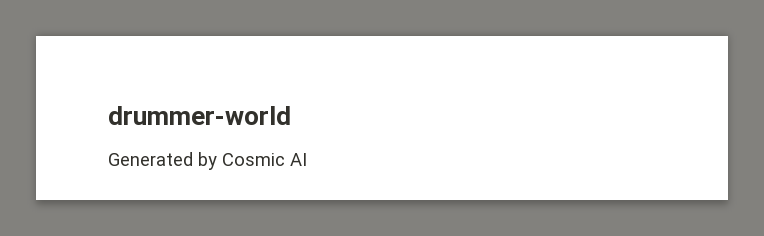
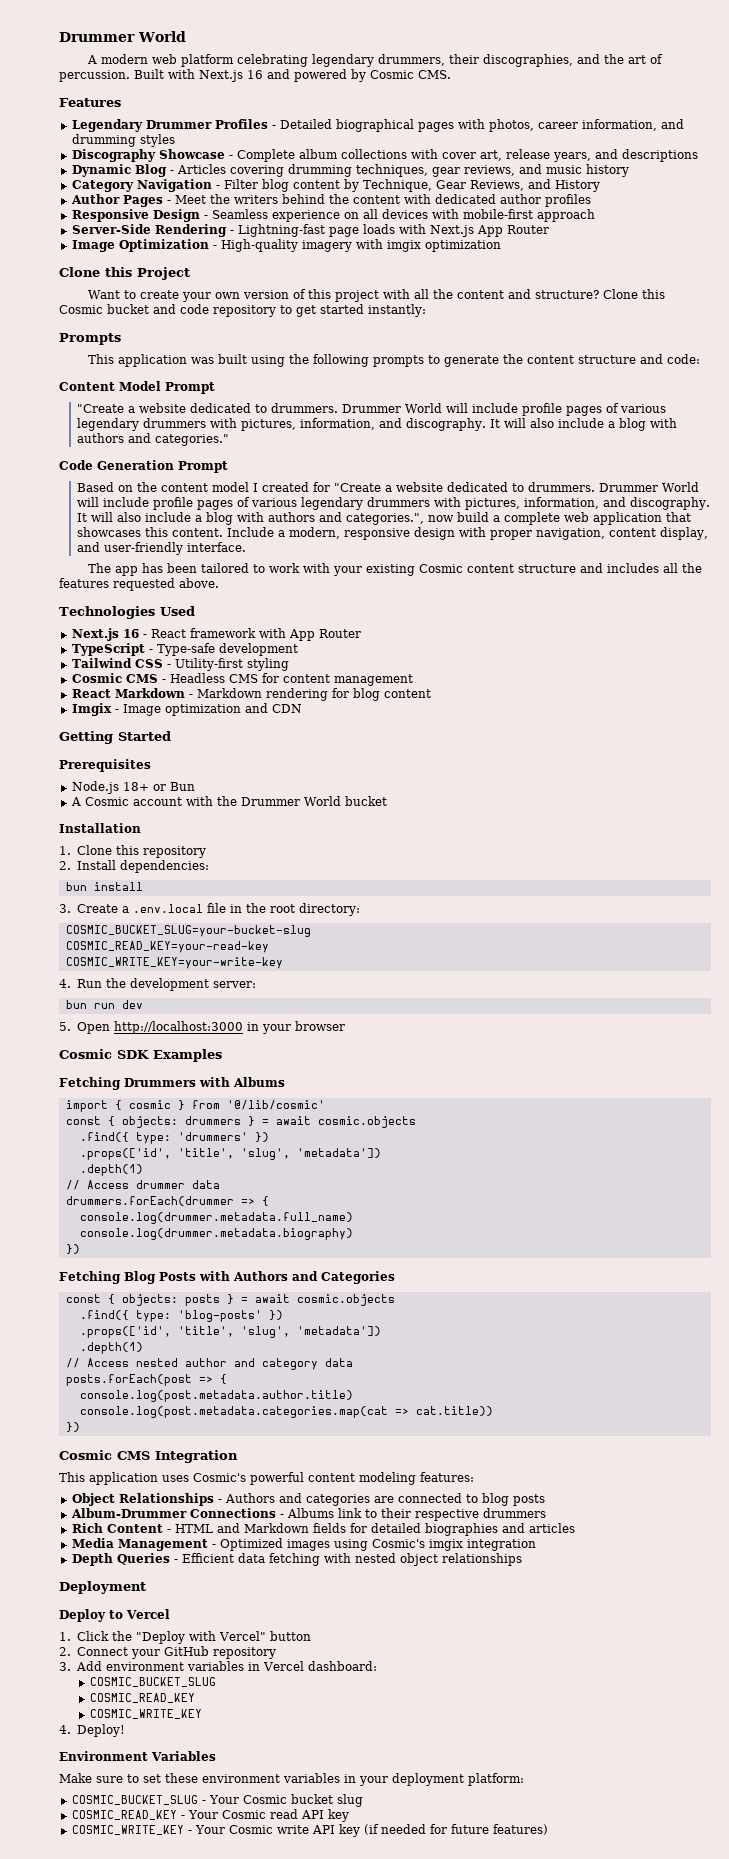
[108,106,291,125] [108,152,307,170] drummer-world // Generated by Cosmic AI -> [59,31,186,42] [86,54,663,67] [59,69,451,82] [59,98,121,107] [71,119,684,132] [71,134,175,147] [71,149,698,162] [71,164,629,177] [71,179,600,192] [70,194,591,207] [71,209,595,222] [71,224,549,237] [71,239,501,252] [59,267,190,280] [87,289,665,302] [59,304,426,317] [59,333,121,345] [87,354,700,367] [59,381,215,394] [77,403,667,416] [77,418,678,431] [77,433,230,446] [59,460,228,473] [77,482,700,492] [77,497,711,510] [77,512,692,525] [77,527,709,540] [77,542,247,555] [87,563,702,576] [59,578,219,591] [59,606,195,619] [71,628,361,641] [71,643,298,656] [71,658,289,671] [71,673,413,686] [71,688,431,701] [71,703,302,716] [59,731,171,744] [59,759,151,772] [71,781,195,794] [70,796,387,806] [59,823,141,833] [59,845,207,858] [59,860,210,873] [65,882,143,891] [59,903,361,916] [65,925,311,937] [65,941,269,953] [65,957,283,969] [59,978,257,991] [65,1000,143,1009] [59,1021,346,1034] [59,1049,222,1062] [59,1077,285,1090] [65,1100,325,1112] [65,1116,416,1128] [79,1132,269,1144] [79,1148,381,1160] [79,1164,143,1176] [65,1180,220,1190] [65,1196,269,1206] [79,1212,353,1224] [79,1228,353,1240] [65,1244,80,1254] [59,1271,395,1284] [65,1294,395,1306] [79,1310,283,1322] [79,1326,381,1338] [79,1342,143,1354] [65,1358,353,1370] [65,1374,227,1386] [79,1390,353,1402] [79,1406,493,1418] [65,1422,80,1432] [59,1450,238,1463] [59,1472,474,1485] [71,1493,545,1506] [70,1508,546,1521] [71,1523,575,1536] [71,1538,536,1551] [71,1553,522,1566] [59,1581,146,1594] [59,1609,170,1622] [59,1631,312,1644] [59,1646,277,1659] [59,1661,378,1671] [89,1677,216,1687] [89,1693,195,1703] [89,1709,202,1719] [59,1724,126,1737] [59,1751,216,1761] [59,1773,524,1786] [71,1794,363,1807] [71,1809,349,1822] [71,1824,548,1837] Drummer World // A modern web platform celebrating legendary drummers, their discographies, and the art of percussion. Built with Next.js 16 and powered by Cosmic CMS. // Features // Legendary Drummer Profiles - Detailed biographical pages with photos, career information, and drumming styles // Discography Showcase - Complete album collections with cover art, release years, and descriptions // Dynamic Blog - Articles covering drumming techniques, gear reviews, and music history // Category Navigation - Filter blog content by Technique, Gear Reviews, and History // Author Pages - Meet the writers behind the content with dedicated author profiles // Responsive Design - Seamless experience on all devices with mobile-first approach // Server-Side Rendering - Lightning-fast page loads with Next.js App Router // Image Optimization - High-quality imagery with imgix optimization // Clone this Project // Want to create your own version of this project with all the content and structure? Clone this Cosmic bucket and code repository to get started instantly: // Prompts // This application was built using the following prompts to generate the content structure and code: // Content Model Prompt // "Create a website dedicated to drummers. Drummer World will include profile pages of various legendary drummers with pictures, information, and discography. It will also include a blog with authors and categories." // Code Generation Prompt // Based on the content model I created for "Create a website dedicated to drummers. Drummer World will include profile pages of various legendary drummers with pictures, information, and discography. It will also include a blog with authors and categories.", now build a complete web application that showcases this content. Include a modern, responsive design with proper navigation, content display, and user-friendly interface. // The app has been tailored to work with your existing Cosmic content structure and includes all the features requested above. // Technologies Used // Next.js 16 - React framework with App Router // TypeScript - Type-safe development // Tailwind CSS - Utility-first styling // Cosmic CMS - Headless CMS for content management // React Markdown - Markdown rendering for blog content // Imgix - Image optimization and CDN // Getting Started // Prerequisites // Node.js 18+ or Bun // A Cosmic account with the Drummer World bucket // Installation // 1. Clone this repository // 2. Install dependencies: // bun install // 3. Create a .env.local file in the root directory: // COSMIC_BUCKET_SLUG=your-bucket-slug // COSMIC_READ_KEY=your-read-key // COSMIC_WRITE_KEY=your-write-key // 4. Run the development server: // bun run dev // 5. Open http://localhost:3000 in your browser // Cosmic SDK Examples // Fetching Drummers with Albums // import { cosmic } from '@/lib/cosmic' // const { objects: drummers } = await cosmic.objects // .find({ type: 'drummers' }) // .props(['id', 'title', 'slug', 'metadata']) // .depth(1) // // Access drummer data // drummers.forEach(drummer => { // console.log(drummer.metadata.full_name) // console.log(drummer.metadata.biography) // }) // Fetching Blog Posts with Authors and Categories // const { objects: posts } = await cosmic.objects // .find({ type: 'blog-posts' }) // .props(['id', 'title', 'slug', 'metadata']) // .depth(1) // // Access nested author and category data // posts.forEach(post => { // console.log(post.metadata.author.title) // console.log(post.metadata.categories.map(cat => cat.title)) // }) // Cosmic CMS Integration // This application uses Cosmic's powerful content modeling features: // Object Relationships - Authors and categories are connected to blog posts // Album-Drummer Connections - Albums link to their respective drummers // Rich Content - HTML and Markdown fields for detailed biographies and articles // Media Management - Optimized images using Cosmic's imgix integration // Depth Queries - Efficient data fetching with nested object relationships // Deployment // Deploy to Vercel // 1. Click the "Deploy with Vercel" button // 2. Connect your GitHub repository // 3. Add environment variables in Vercel dashboard: // COSMIC_BUCKET_SLUG // COSMIC_READ_KEY // COSMIC_WRITE_KEY // 4. Deploy! // Environment Variables // Make sure to set these environment variables in your deployment platform: // COSMIC_BUCKET_SLUG - Your Cosmic bucket slug // COSMIC_READ_KEY - Your Cosmic read API key // COSMIC_WRITE_KEY - Your Cosmic write API key (if needed for future features)

